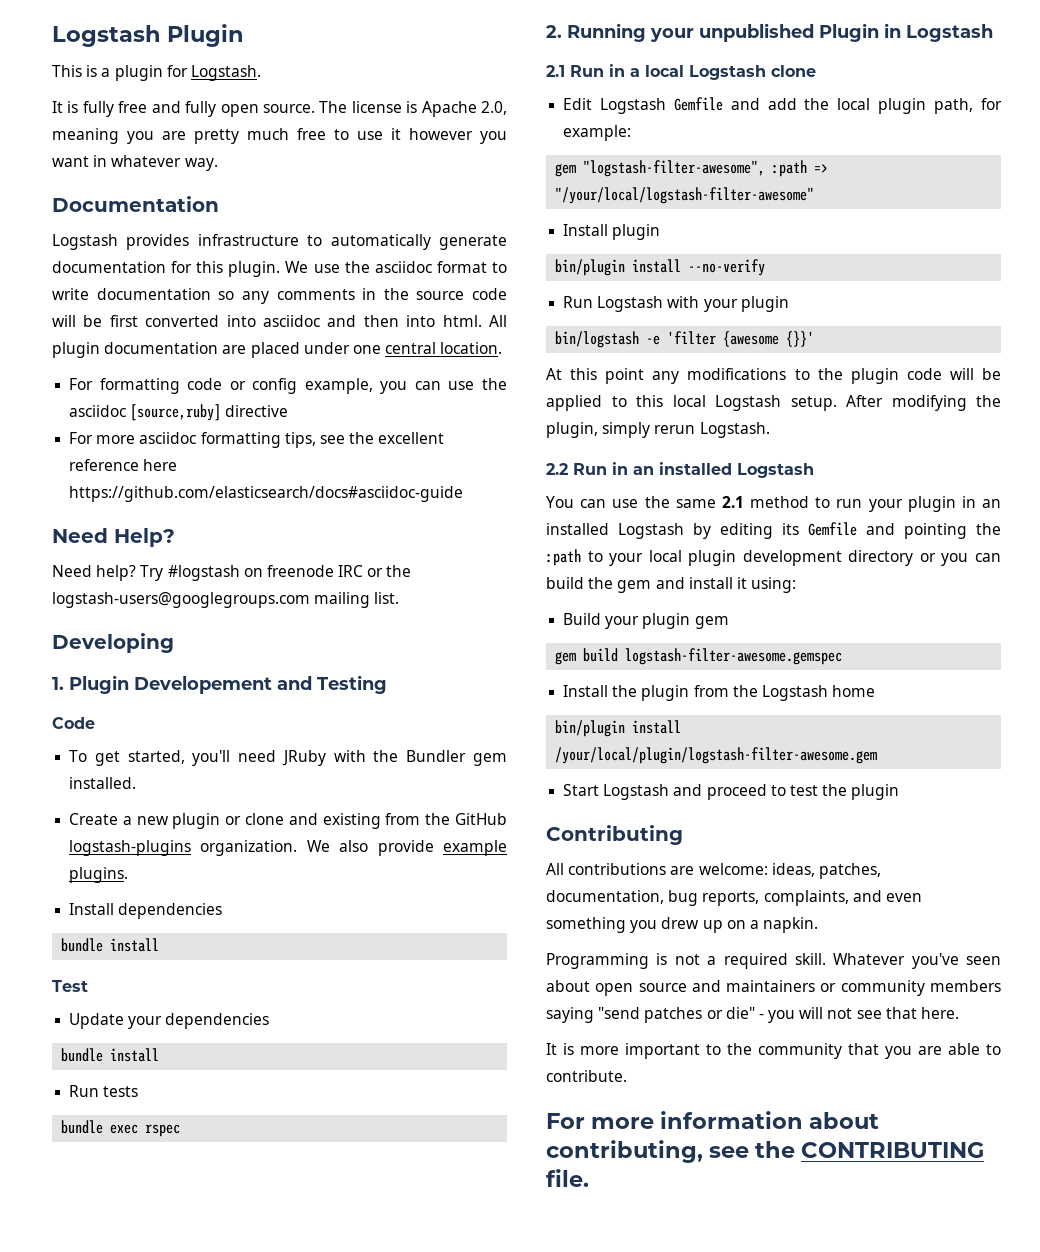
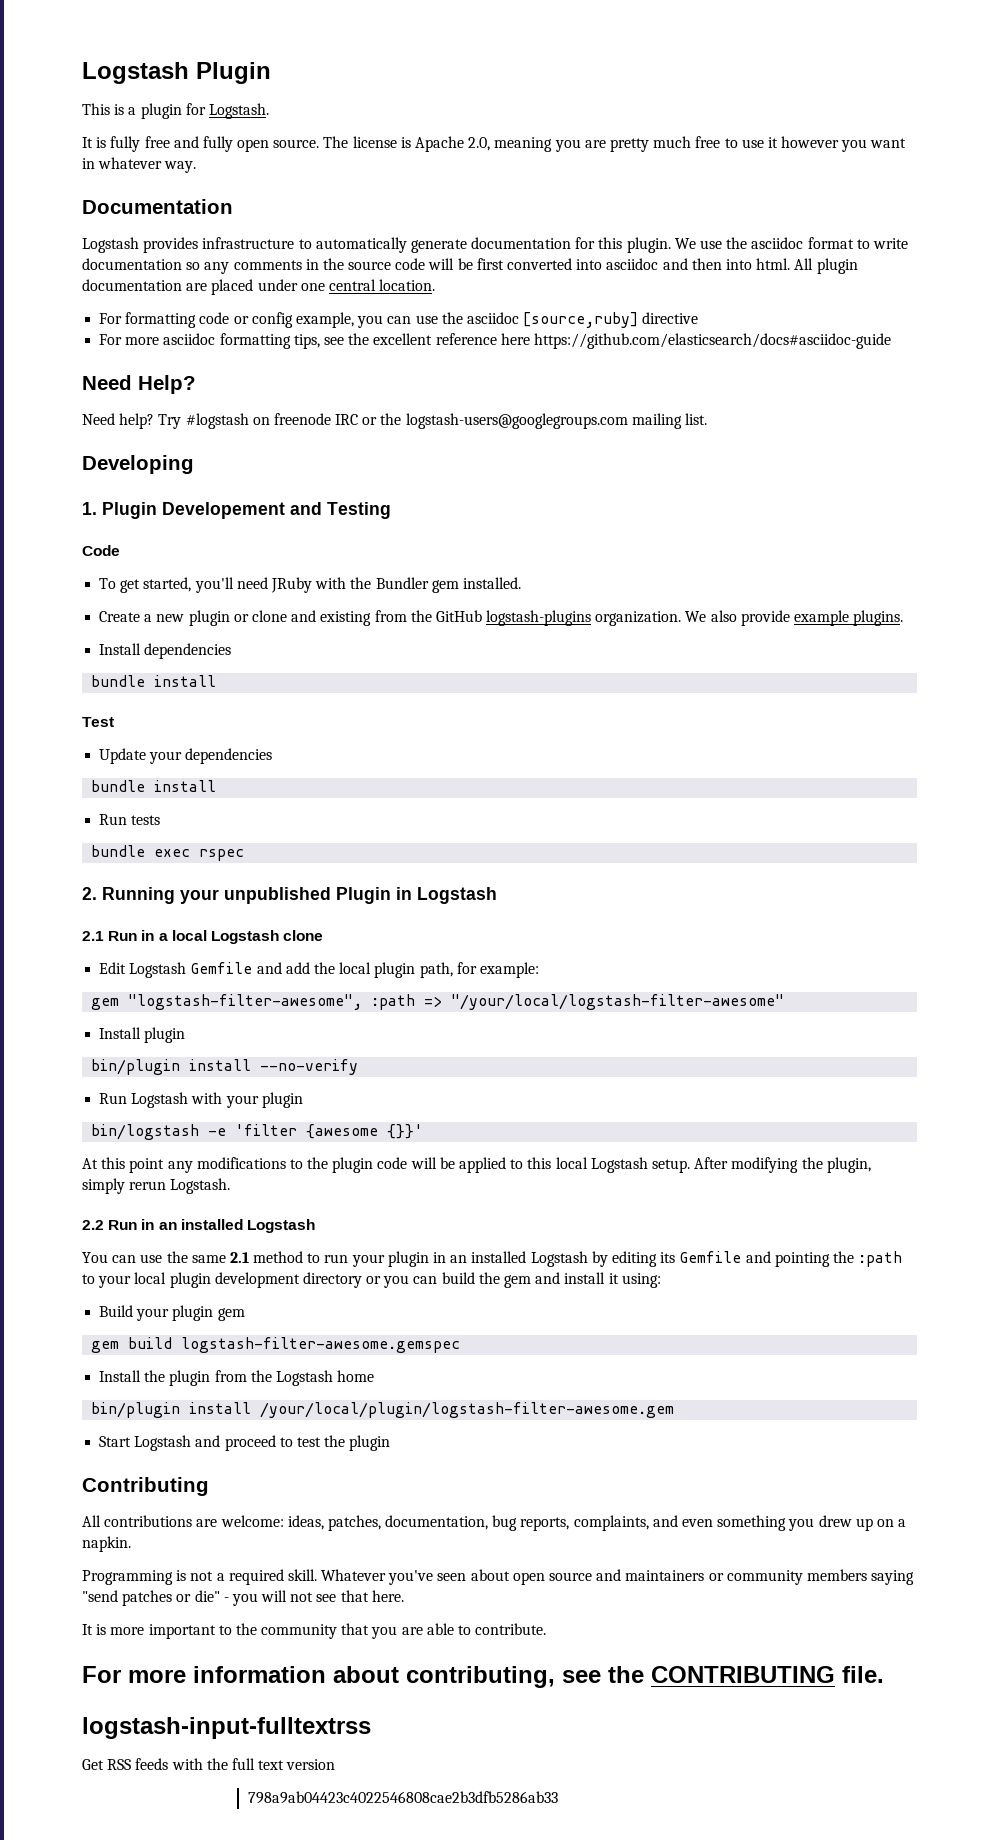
(589, 1178) none -> [82,1717,371,1739] [82,1758,336,1770] [247,1791,558,1804] // logstash-input-fulltextrss // Get RSS feeds with the full text version // 798a9ab04423c4022546808cae2b3dfb5286ab33

